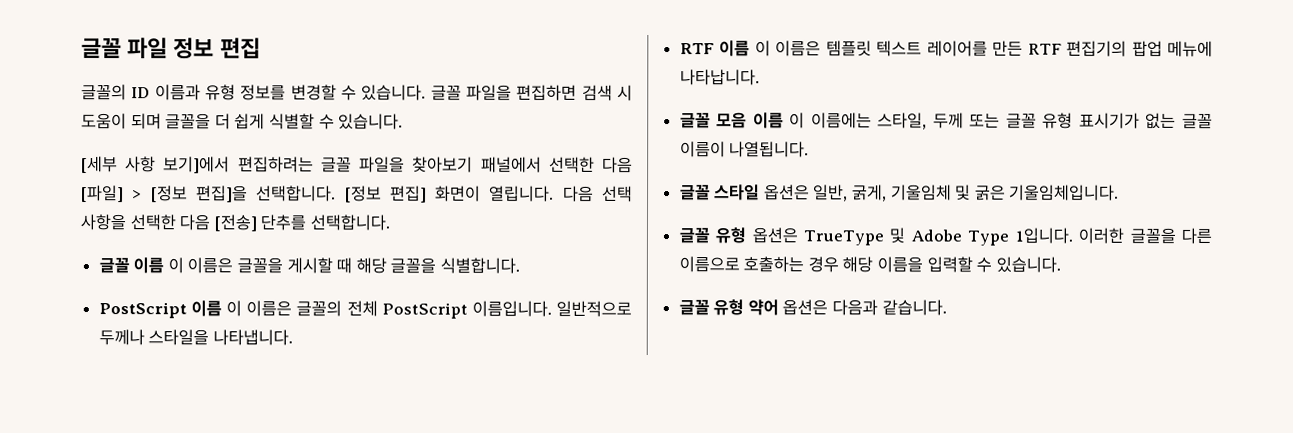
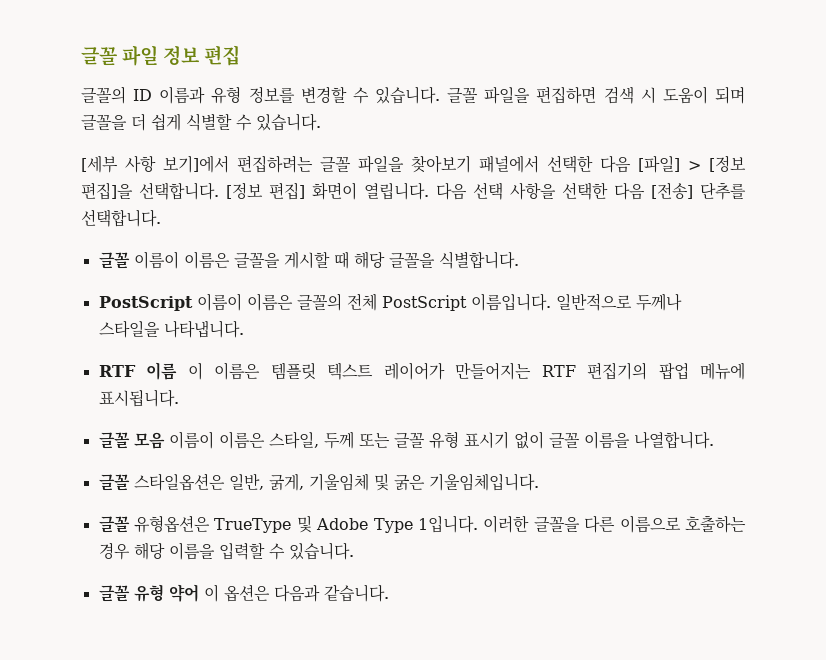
[133,257,184,274] 이름 이 -> [133,251,179,269] 이름이
[190,300,243,317] 이름 이 -> [196,293,242,311] 이름이
[926,40,1024,57] 레이어를 만든 -> [383,362,532,380] 레이어가 만들어지는
[679,69,760,86] 나타납니다. -> [98,389,179,407] 표시됩니다.
[752,112,872,129] 이름 이 이름에는 -> [168,431,265,449] 이름이 이름은
[1078,112,1213,129] [679,141,810,158] [679,184,810,201] 표시기가 없는 글꼴 이름이 나열됩니다. // 글꼴 스타일 옵션은 -> [463,431,714,449] [98,473,225,491] 표시기 없이 글꼴 이름을 나열합니다. // 글꼴 스타일옵션은
[715,227,798,244] 유형 옵션은 -> [134,515,210,533] 유형옵션은
(779, 307) none -> [203,584,219,602] 이

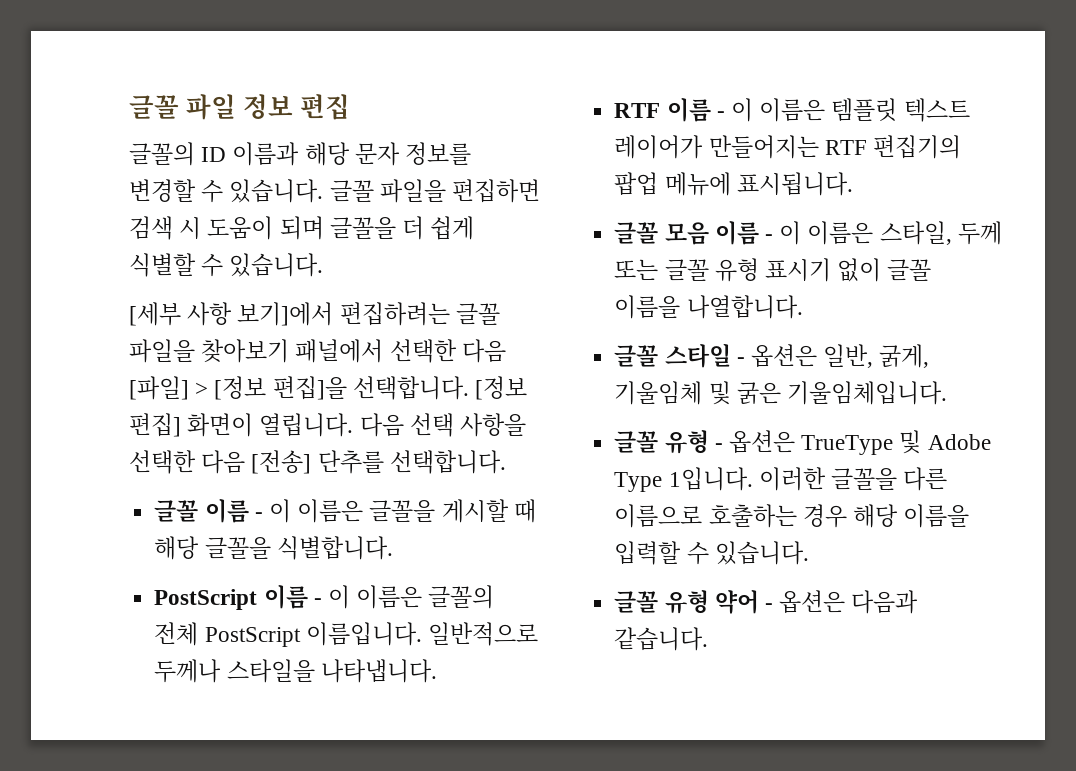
[211,86,242,104] 유형 -> [304,142,400,166] 해당 문자
[133,251,179,269] 이름이 -> [204,499,291,523] 이름 - 이
[196,293,242,311] 이름이 -> [263,585,350,609] 이름 - 이
(178, 371) none -> [716,111,725,118] -
[168,431,214,449] 이름이 -> [714,221,802,245] 이름 - 이
[133,473,225,491] 스타일옵션은 -> [664,343,817,368] 스타일 - 옵션은
[134,515,210,533] 유형옵션은 -> [664,430,795,454] 유형 - 옵션은
[203,584,219,602] 이 -> [764,603,773,610] -

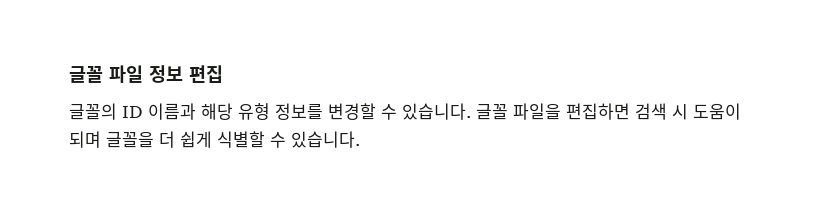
[354,142,400,166] 문자 -> [238,103,270,120] 유형
[129,302,500,326] [129,339,506,363] [129,376,528,400] [129,413,527,437] [129,450,506,474] [154,499,536,523] [154,536,393,560] [154,585,495,610] [154,622,538,647] [154,659,437,683] [614,98,970,122] [614,135,961,159] [614,172,853,196] [614,221,1002,245] [614,258,932,282] [614,295,803,319] [614,343,930,368] [614,381,947,405] [614,430,991,455] [614,467,948,492] [614,504,970,528] [614,541,809,565] [614,590,919,614] [614,627,709,651] // [세부 사항 보기]에서 편집하려는 글꼴 파일을 찾아보기 패널에서 선택한 다음 [파일] > [정보 편집]을 선택합니다. [정보 편집] 화면이 열립니다. 다음 선택 사항을 선택한 다음 [전송] 단추를 선택합니다. // 글꼴 이름 - 이 이름은 글꼴을 게시할 때 해당 글꼴을 식별합니다. // PostScript 이름 - 이 이름은 글꼴의 전체 PostScript 이름입니다. 일반적으로 두께나 스타일을 나타냅니다. // RTF 이름 - 이 이름은 템플릿 텍스트 레이어가 만들어지는 RTF 편집기의 팝업 메뉴에 표시됩니다. // 글꼴 모음 이름 - 이 이름은 스타일, 두께 또는 글꼴 유형 표시기 없이 글꼴 이름을 나열합니다. // 글꼴 스타일 - 옵션은 일반, 굵게, 기울임체 및 굵은 기울임체입니다. // 글꼴 유형 - 옵션은 TrueType 및 Adobe Type 1입니다. 이러한 글꼴을 다른 이름으로 호출하는 경우 해당 이름을 입력할 수 있습니다. // 글꼴 유형 약어 - 옵션은 다음과 같습니다. -> (360, 139) none

